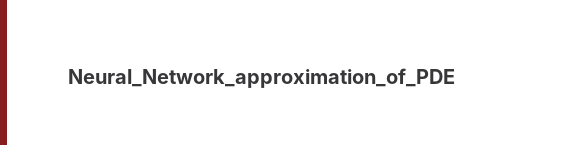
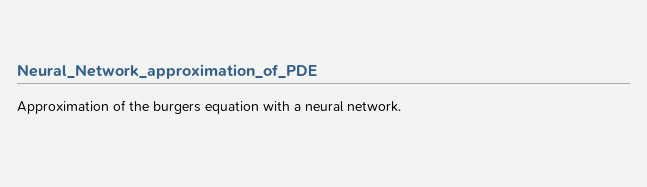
(455, 78) none -> [17,100,401,114] // Approximation of the burgers equation with a neural network.

